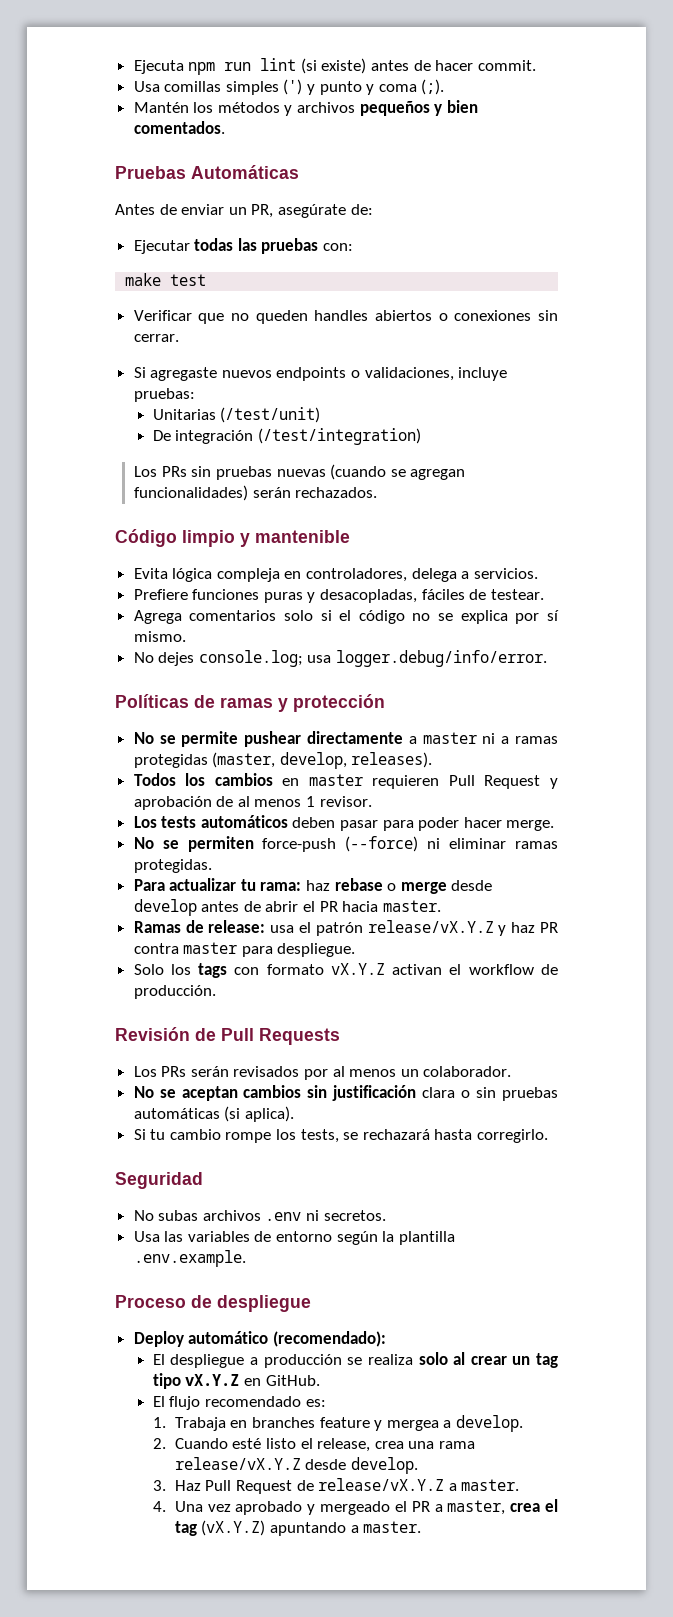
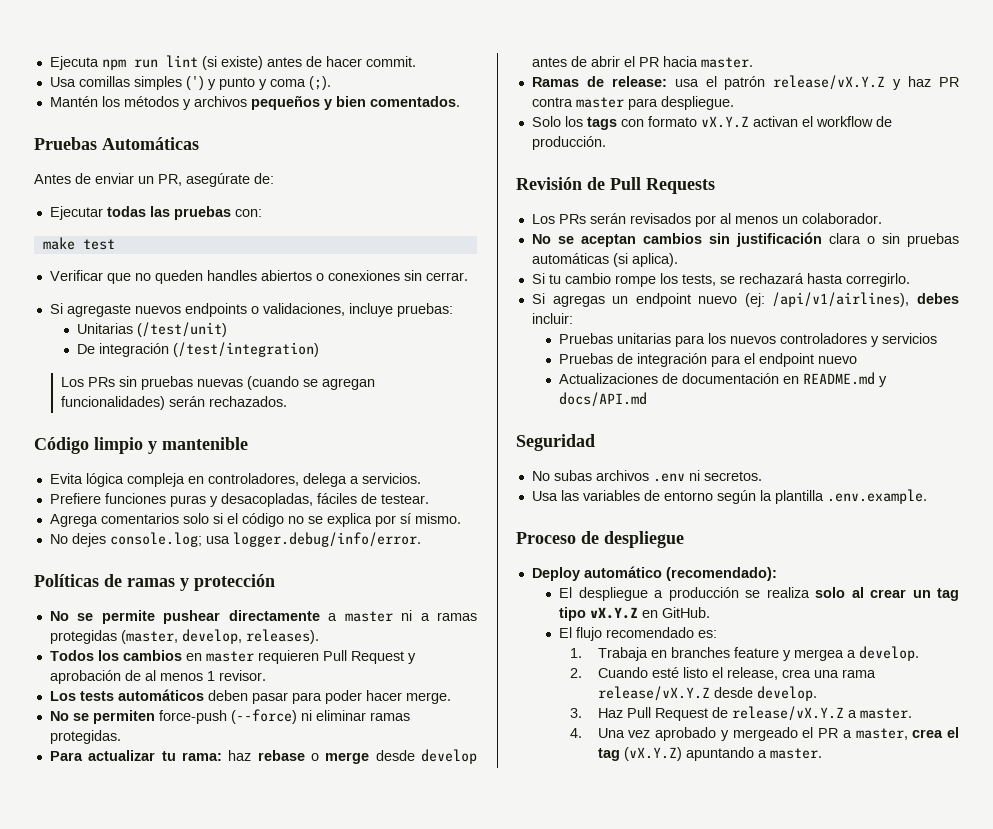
(549, 1136) none -> [531,292,959,307] [531,313,573,324] [559,333,938,347] [559,353,858,367] [559,372,888,387] [559,392,648,407] // Si agregas un endpoint nuevo (ej: /api/v1/airlines), debes incluir: // Pruebas unitarias para los nuevos controladores y servicios // Pruebas de integración para el endpoint nuevo // Actualizaciones de documentación en README.md y docs/API.md

